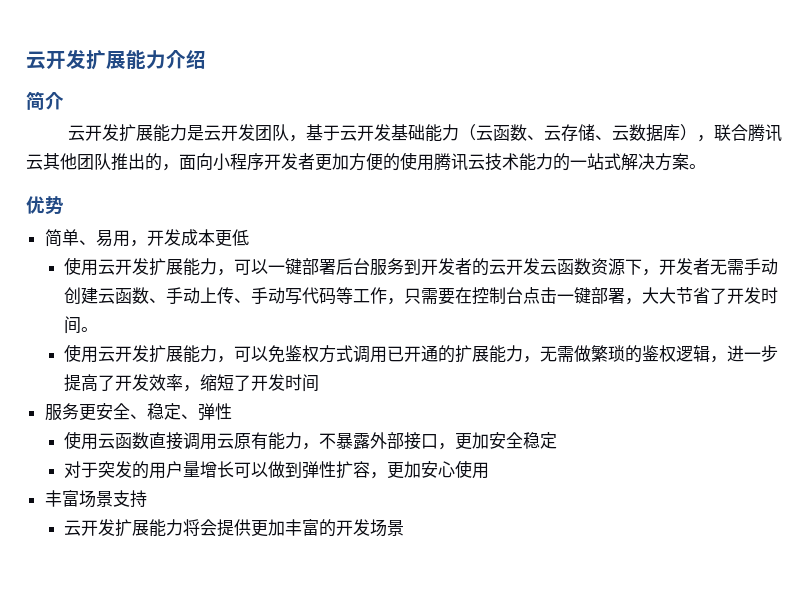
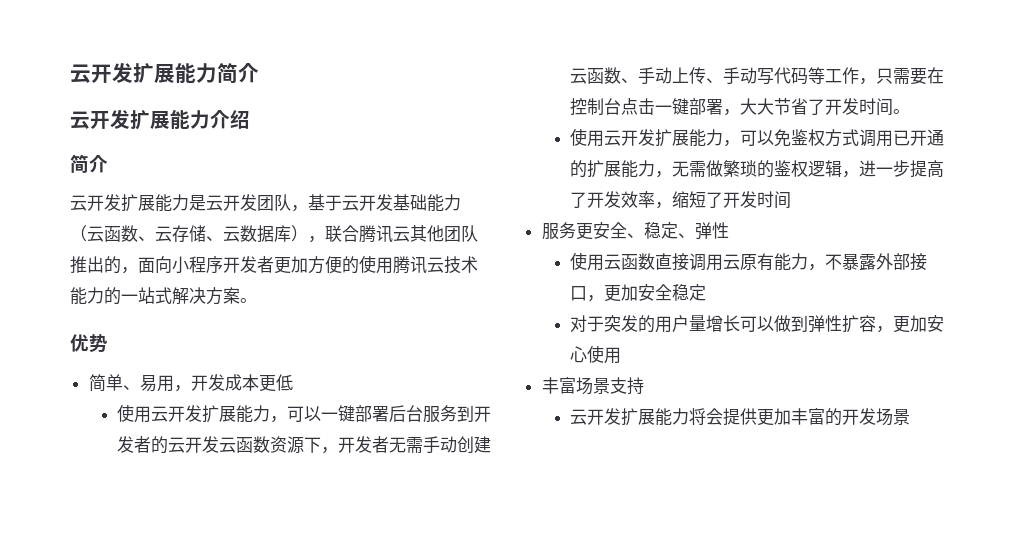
[26,49,166,70] 云开发扩展能力 -> [70,63,259,84] [70,109,210,130] 云开发扩展能力简介 // 云开发扩展能力

